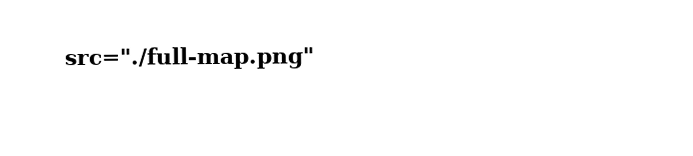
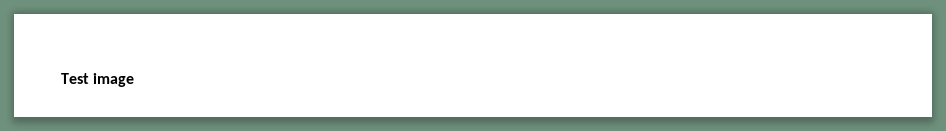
[64,46,314,71] src="./full-map.png" -> [61,73,135,87] Test image

